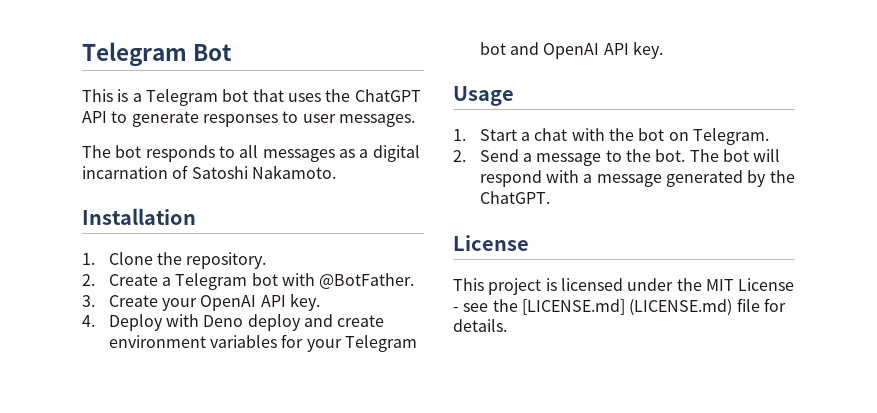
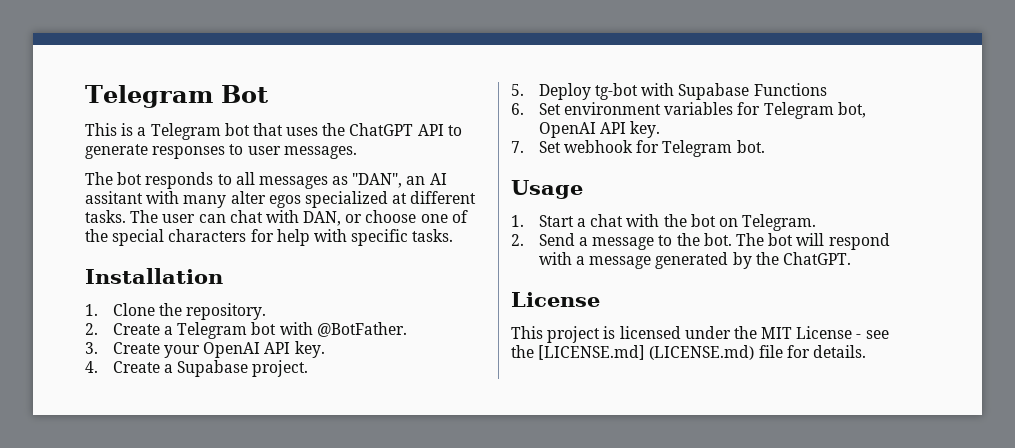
[359,145,420,162] [82,165,336,179] a digital incarnation of Satoshi Nakamoto. -> [352,173,447,188] [85,191,477,208] [85,210,468,226] [85,229,454,246] "DAN", an AI assitant with many alter egos specialized at different tasks. The user can chat with DAN, or choose one of the special characters for help with specific tasks.
[108,314,385,331] [108,334,418,352] [479,41,664,59] Deploy with Deno deploy and create environment variables for your Telegram bot and OpenAI API key. -> [112,360,309,377] [511,83,827,100] [511,102,866,119] [538,121,661,138] [511,140,765,157] Create a Supabase project. // 5. Deploy tg-bot with Supabase Functions // 6. Set environment variables for Telegram bot, OpenAI API key. // 7. Set webhook for Telegram bot.

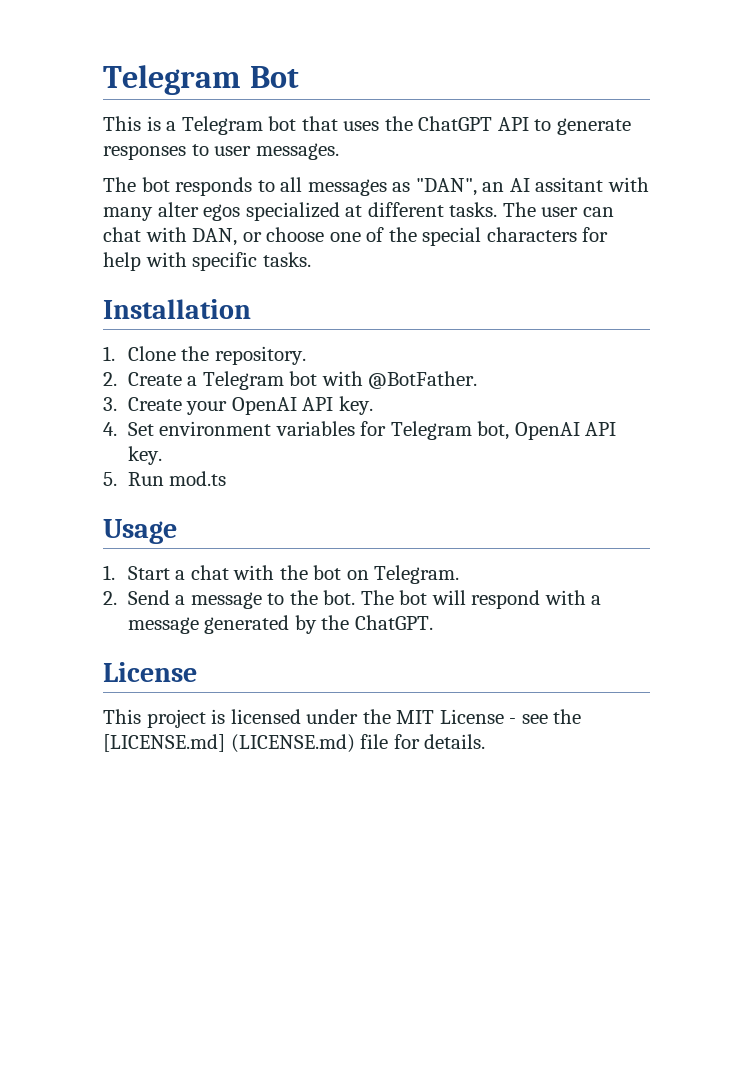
[112,360,309,377] [511,83,827,100] [511,103,524,115] Create a Supabase project. // 5. Deploy tg-bot with Supabase Functions // 6. -> (117, 429) none
[511,140,765,157] 7. Set webhook for Telegram bot. -> [103,471,227,486] 5. Run mod.ts

